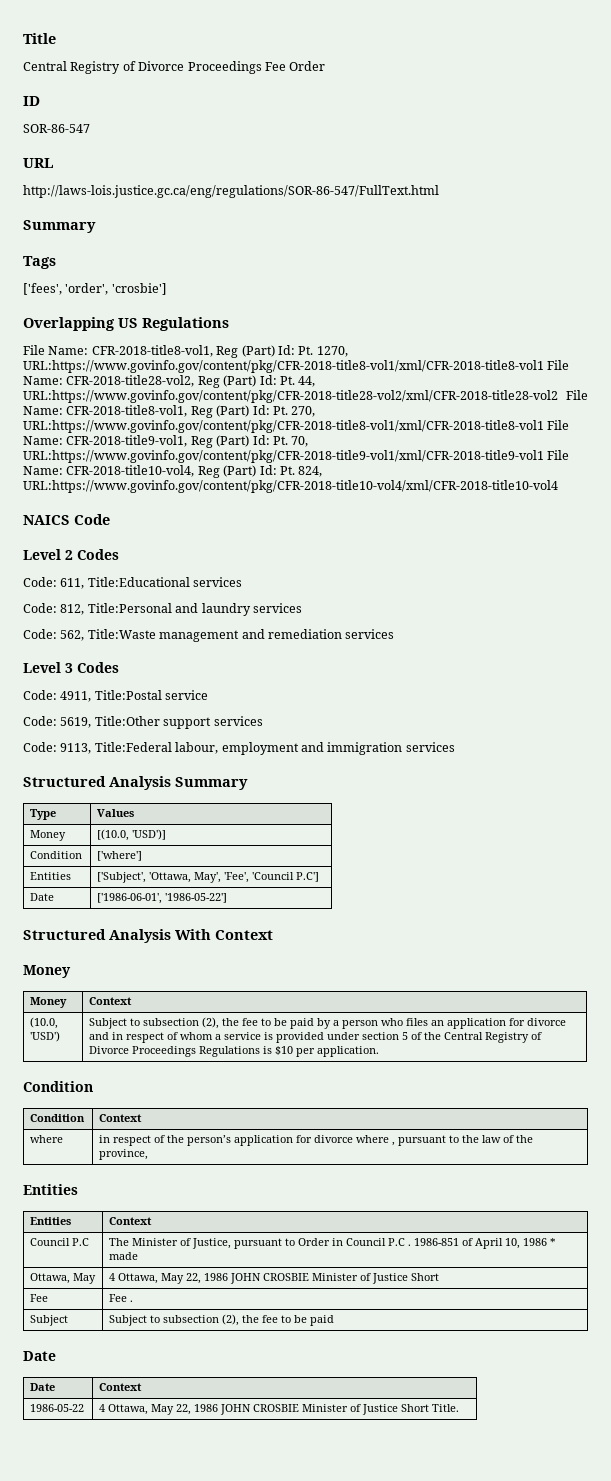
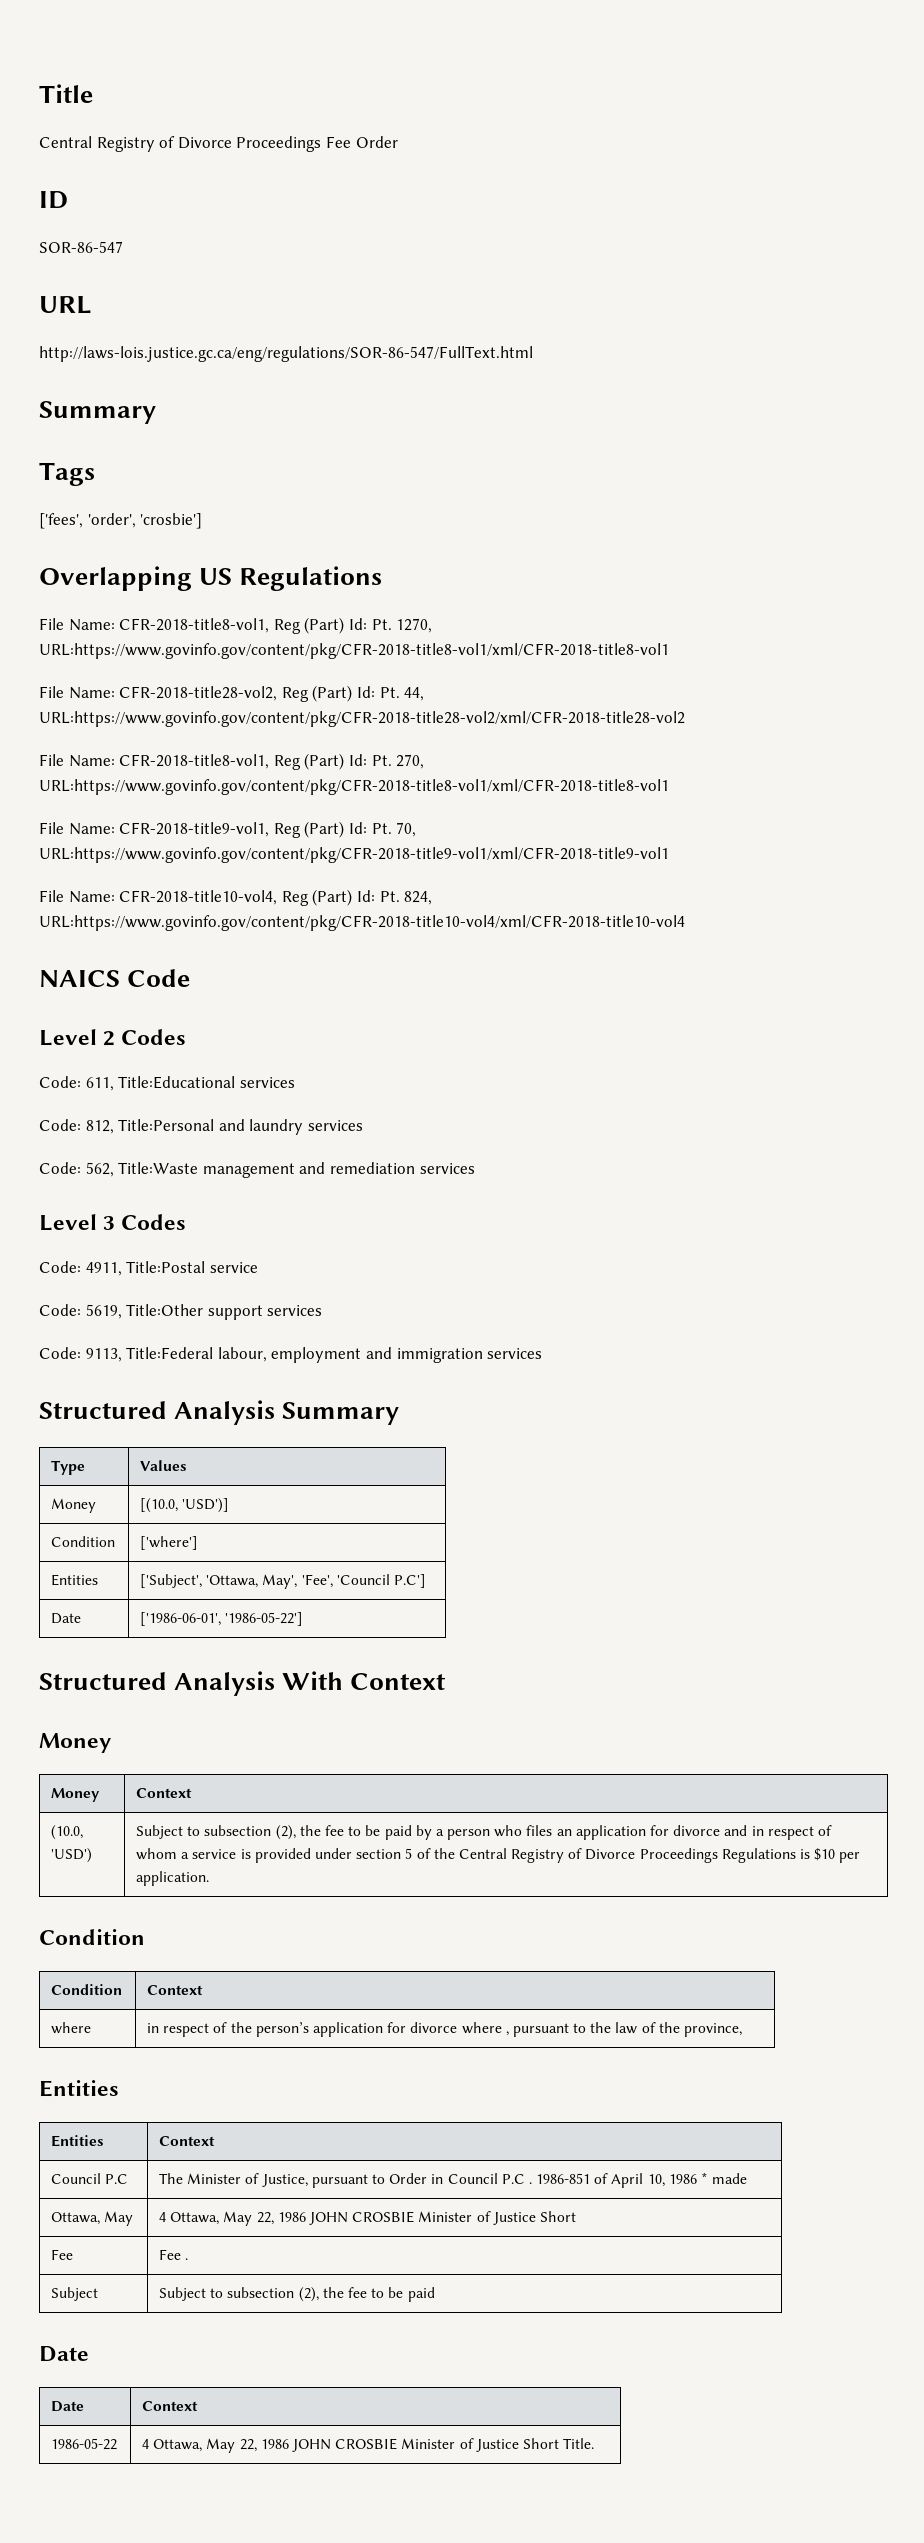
(544, 366) none -> (669, 651) //
(558, 396) none -> (685, 719) //
(544, 426) none -> (669, 787) //
(544, 456) none -> (669, 855) //

